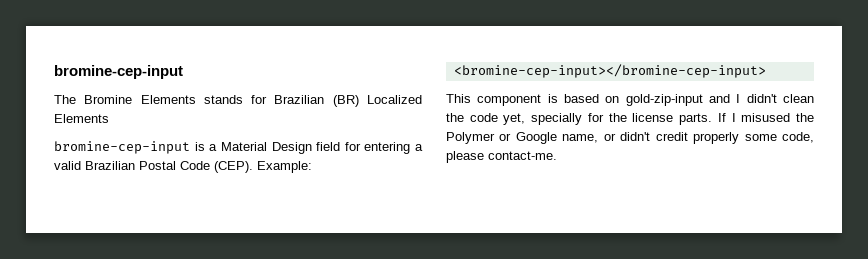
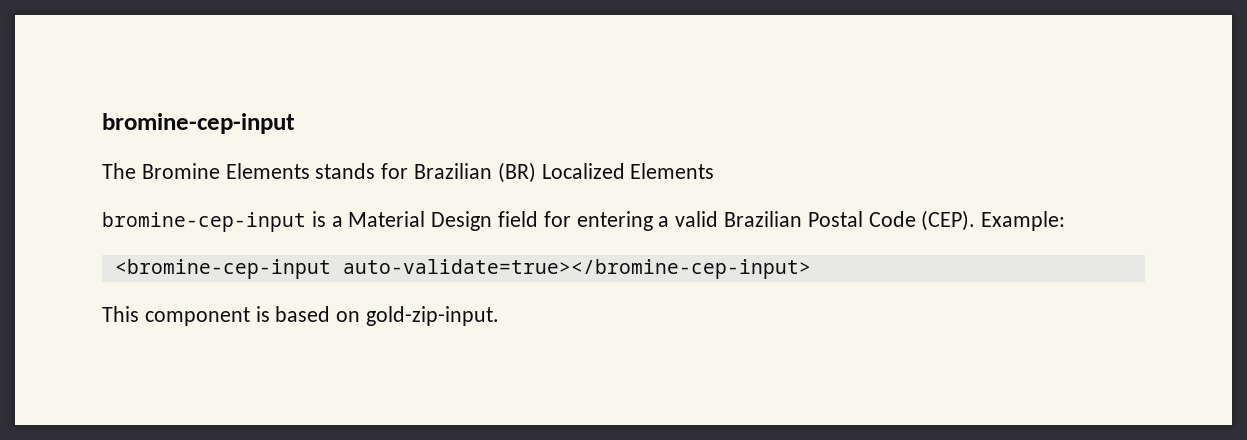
[453,64,766,78] <bromine-cep-input></bromine-cep-input> -> [114,259,811,279] <bromine-cep-input auto-validate=true></bromine-cep-input>
[625,94,814,106] [446,113,814,125] [446,132,814,144] [446,151,557,163] gold-zip-input and I didn't clean the code yet, specially for the license parts. If I misused the Polymer or Google name, or didn't credit properly some code, please contact-me. -> [366,306,500,326] gold-zip-input.

